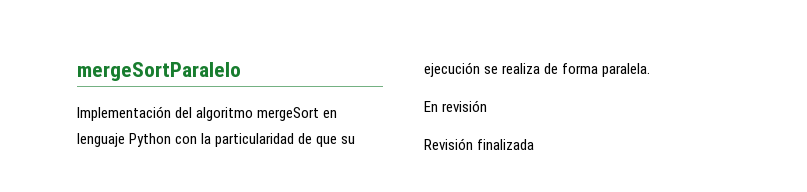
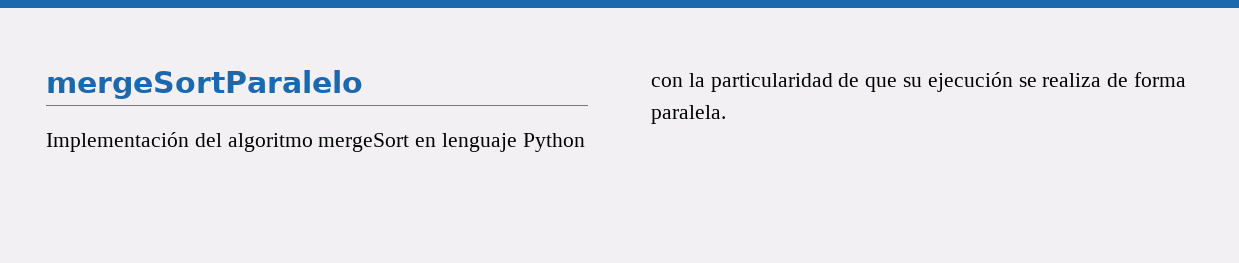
[424,100,488,112] [424,138,535,150] // En revisión // Revisión finalizada -> (726, 114) none

